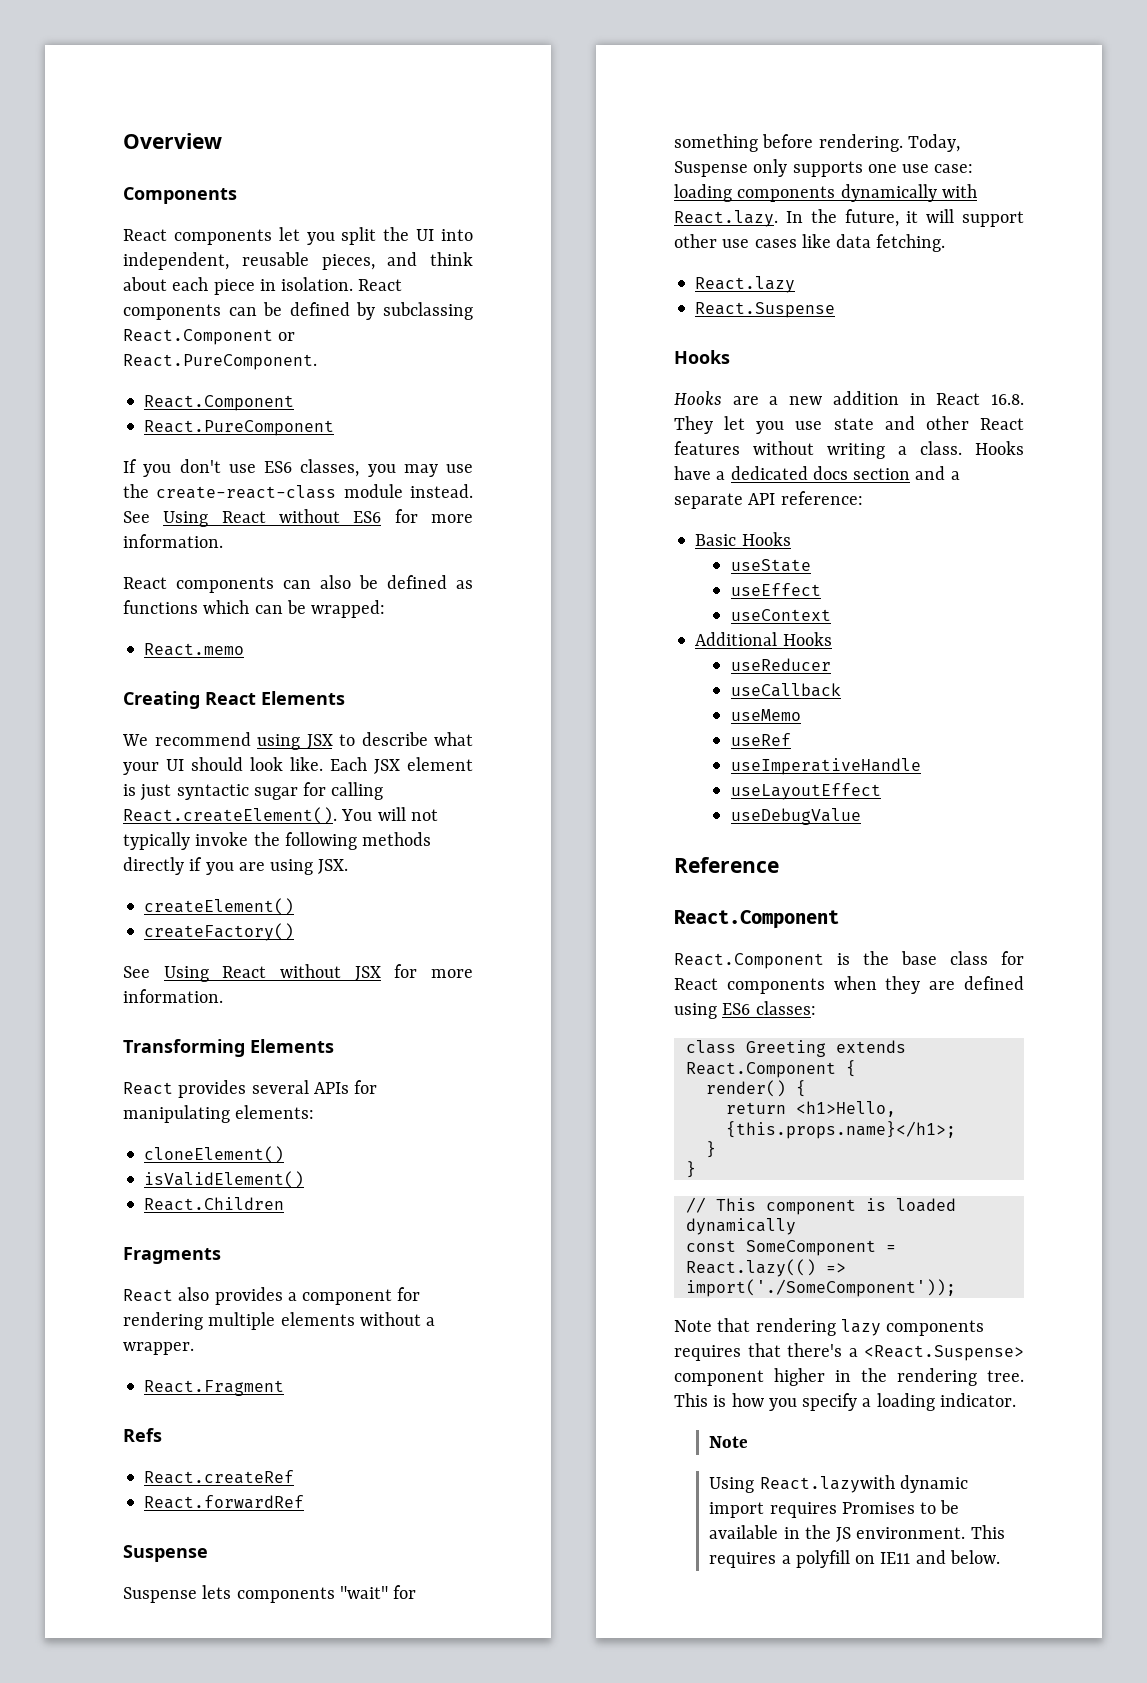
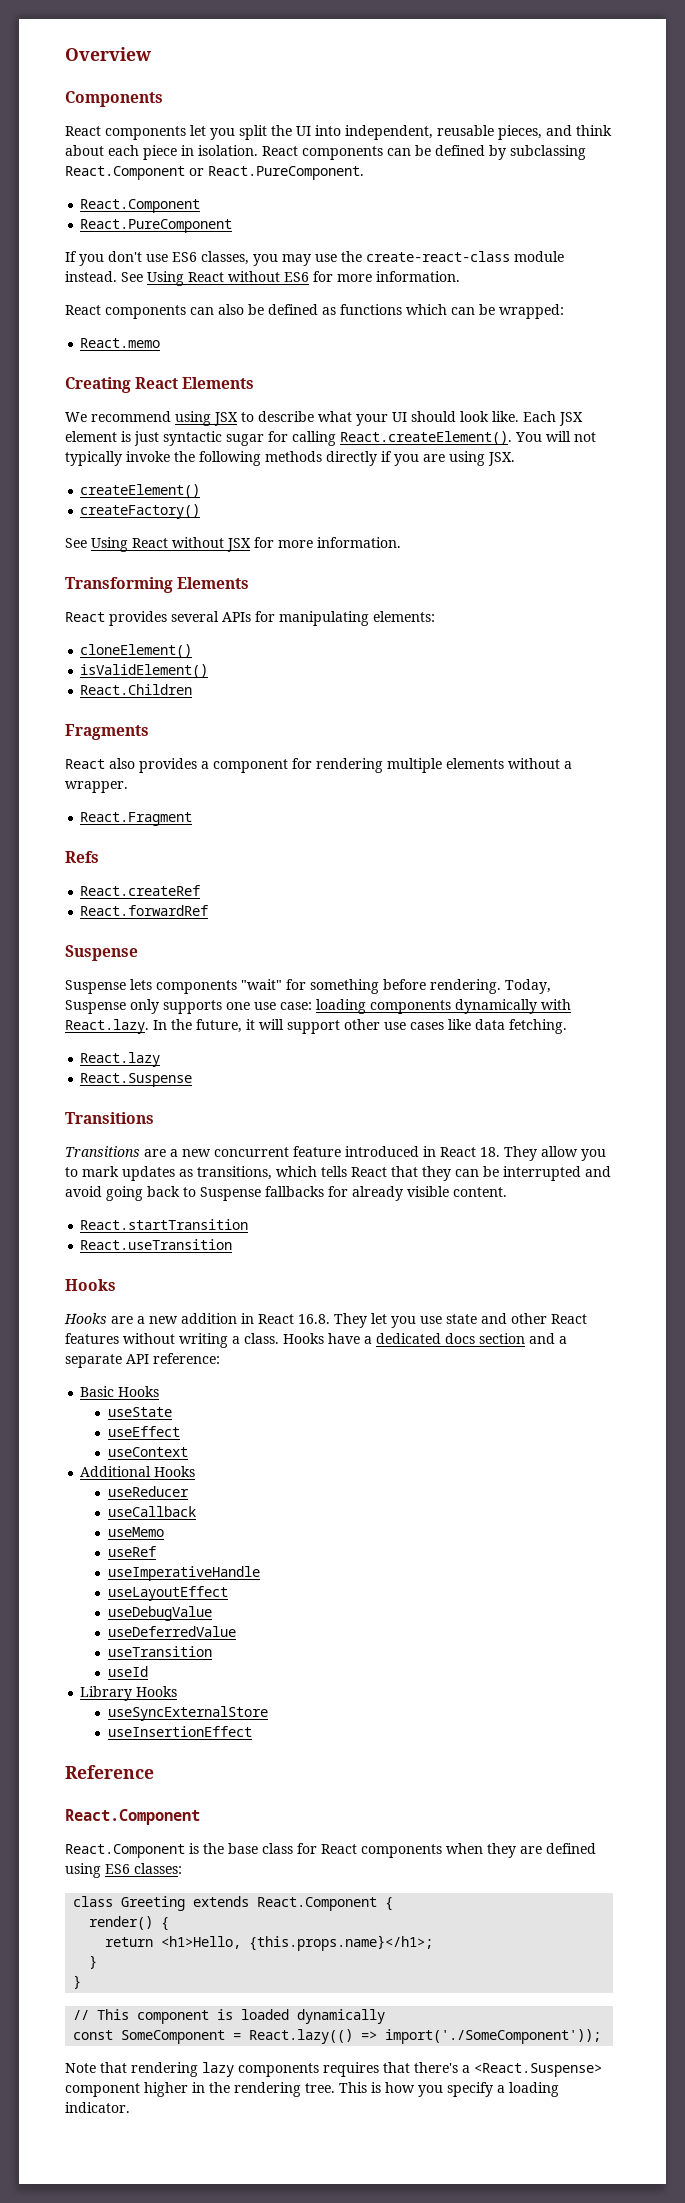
(836, 310) none -> [65,1112,154,1124] [65,1146,606,1161] [65,1166,611,1181] [65,1186,507,1201] [80,1219,249,1230] [80,1239,233,1250] // Transitions // Transitions are a new concurrent feature introduced in React 18. They allow you to mark updates as transitions, which tells React that they can be interrupted and avoid going back to Suspense fallbacks for already visible content. // React.startTransition // React.useTransition
(861, 816) none -> [107,1626,236,1637] [107,1646,212,1657] [107,1666,148,1677] [80,1686,178,1701] [107,1706,268,1721] [107,1726,252,1737] // useDeferredValue // useTransition // useId // Library Hooks // useSyncExternalStore // useInsertionEffect
[709,1436,749,1448] [709,1475,968,1493] [709,1500,960,1518] [709,1525,1005,1542] [709,1550,1000,1568] // Note // Using React.lazywith dynamic import requires Promises to be available in the JS environment. This requires a polyfill on IE11 and below. -> (130, 2107) none

